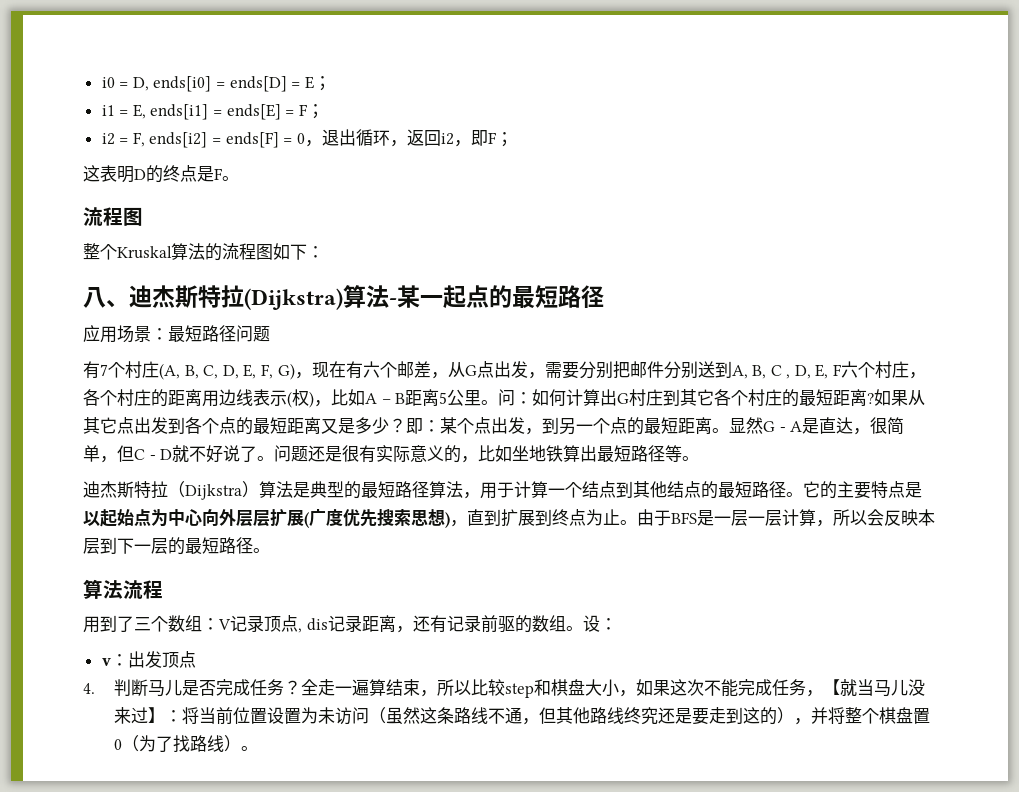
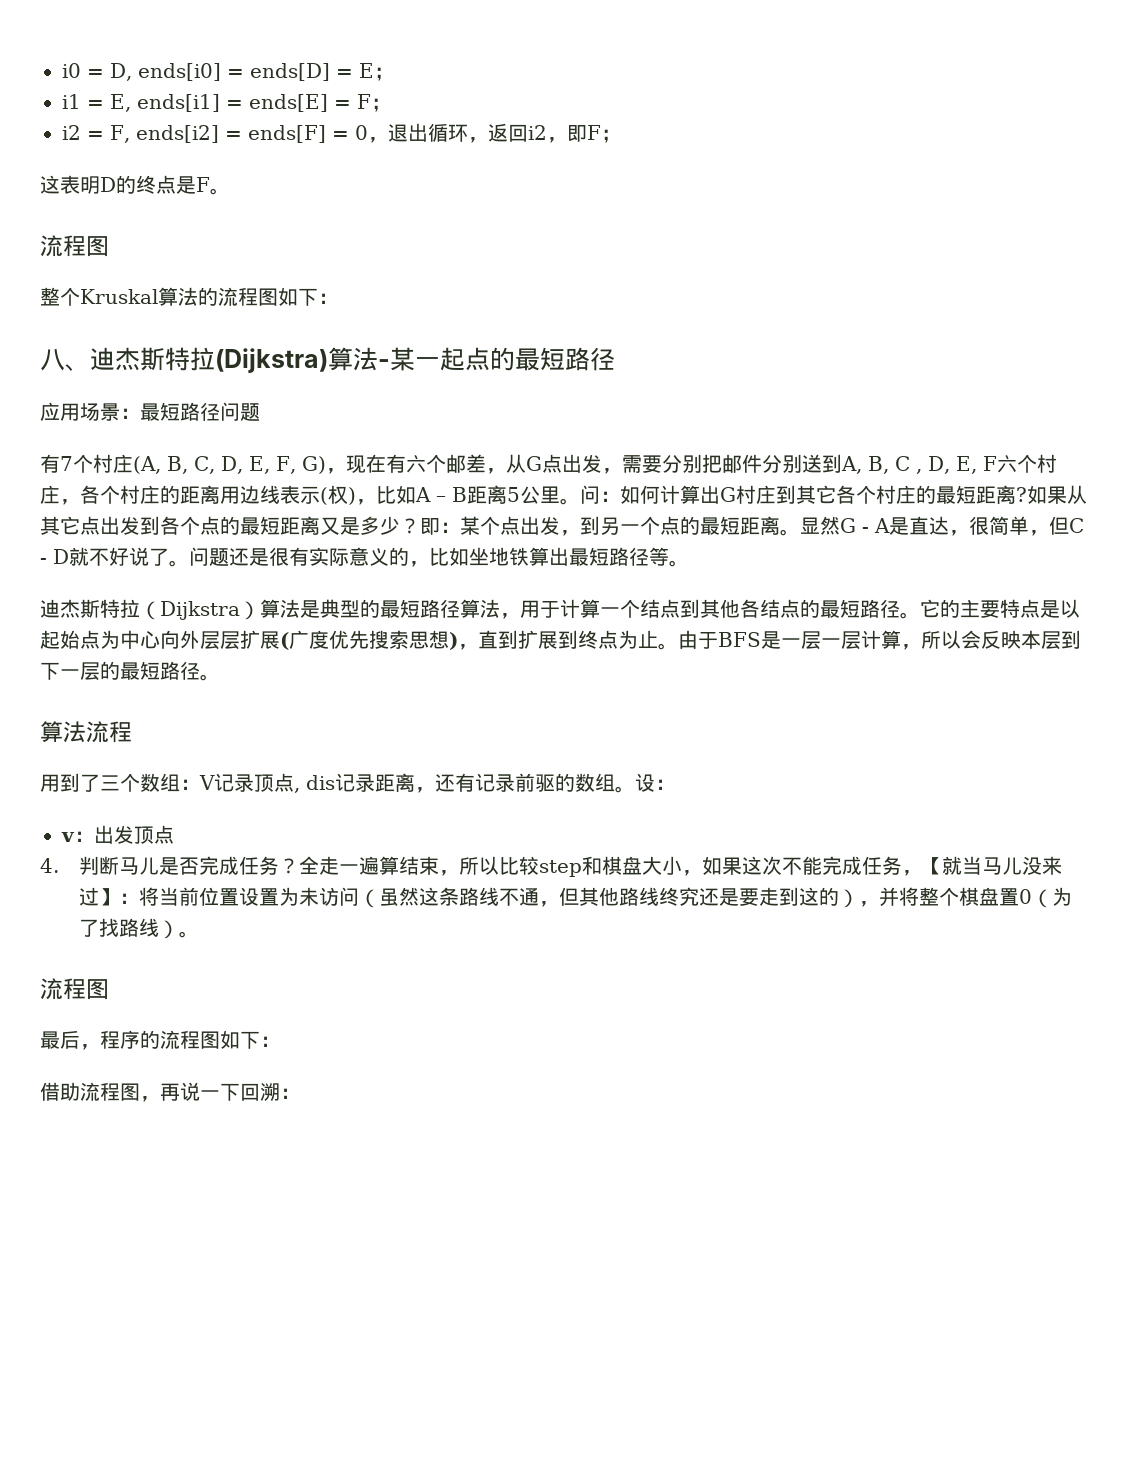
(667, 489) none -> [740,599,760,618] 各
(258, 748) none -> [40,978,109,1000] [40,1030,280,1050] [40,1082,300,1102] // 流程图 // 最后，程序的流程图如下： // 借助流程图，再说一下回溯：

